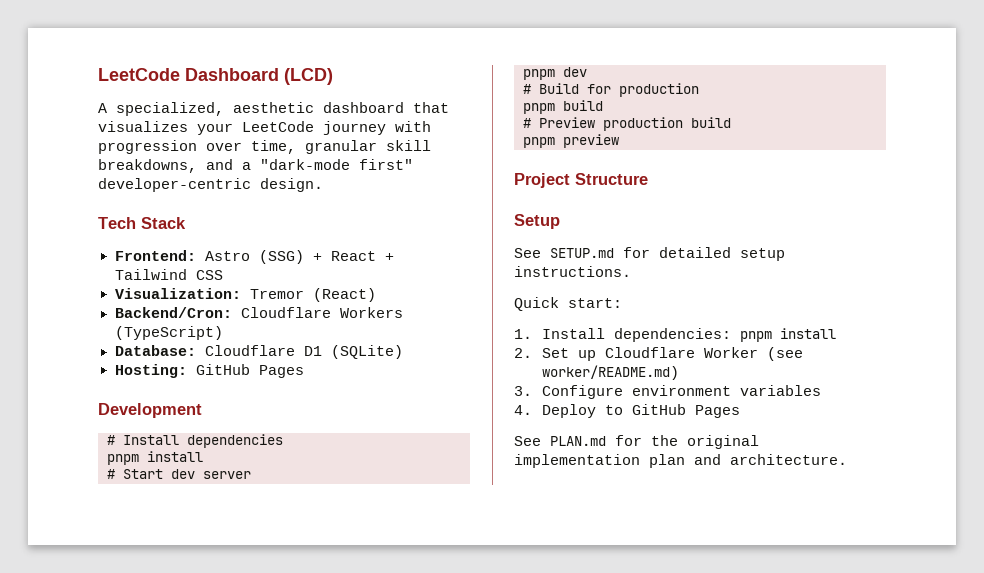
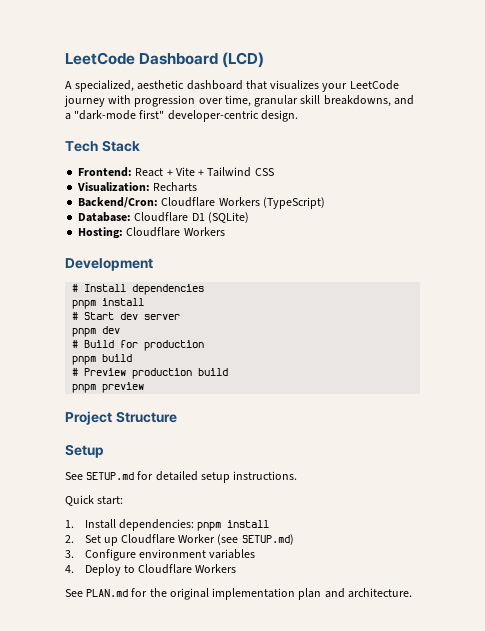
[204,250,376,264] Astro (SSG) + React -> [135,167,195,177] React + Vite
[249,288,376,302] Tremor (React) -> [153,182,198,192] Recharts
[195,364,304,378] GitHub Pages -> [126,227,225,237] Cloudflare Workers
[541,365,679,380] worker/README.md) -> [241,534,294,545] SETUP.md)
[631,404,740,418] GitHub Pages -> [137,564,237,574] Cloudflare Workers

